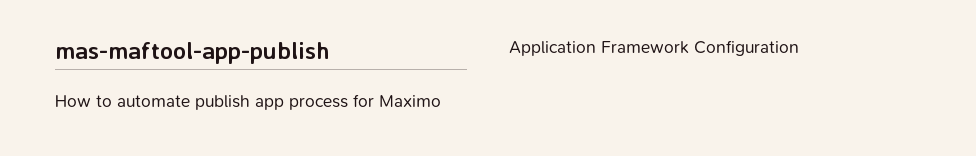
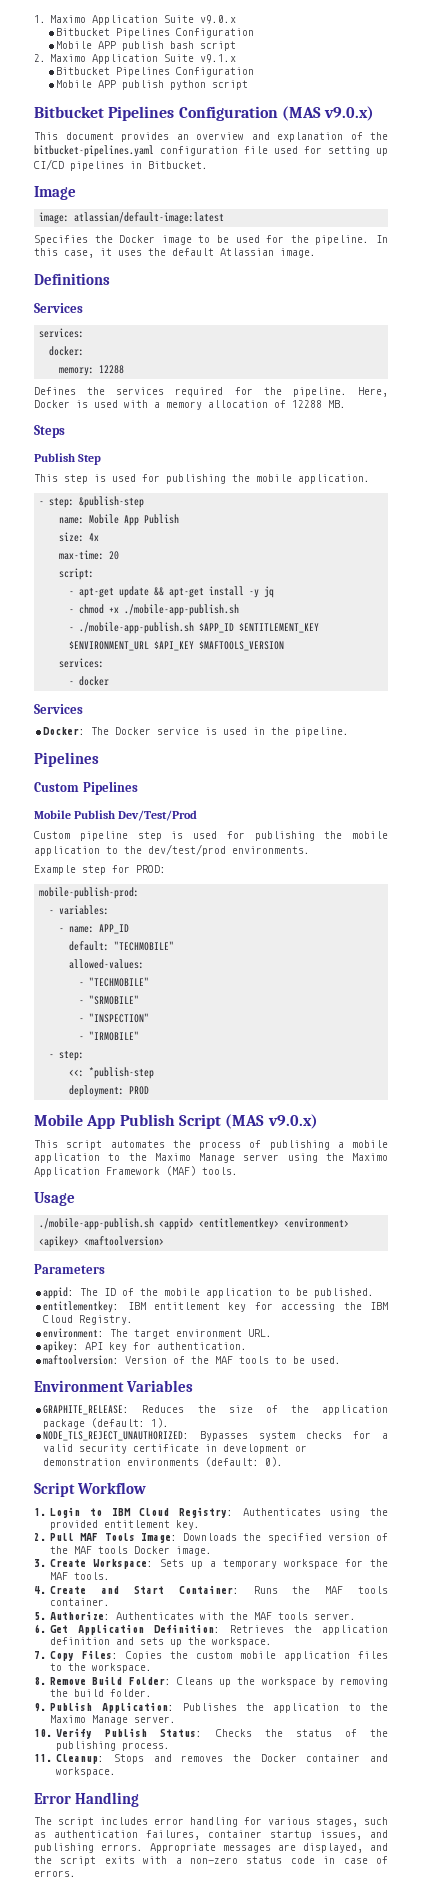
[55,42,330,64] [55,94,441,110] [509,40,799,56] mas-maftool-app-publish // How to automate publish app process for Maximo Application Framework Configuration -> [34,15,237,25] [56,28,255,38] [56,41,237,51] [34,54,237,64] [56,67,255,77] [56,80,249,90] [34,106,375,121] [34,132,388,142] [34,145,388,157] [34,159,208,171] [34,186,76,200] [39,212,225,224] [34,235,388,245] [34,248,316,258] [34,273,110,285] [34,303,83,313] [39,328,85,338] [49,346,85,356] [59,365,125,376] [34,387,388,397] [34,400,346,410] [34,425,65,438] [34,453,102,465] [34,474,370,484] [39,496,145,508] [59,514,180,526] [59,532,100,542] [59,550,120,560] [59,568,95,580] [69,586,275,598] [69,604,240,616] [69,622,320,634] [69,641,285,651] [59,658,105,668] [69,676,110,686] [34,704,83,714] [43,727,350,737] [34,752,99,767] [34,781,138,795] [34,810,198,821] [34,831,388,841] [34,844,310,856] [34,865,166,875] [39,887,140,899] [49,905,110,915] [59,924,130,934] [69,941,175,951] [69,959,145,969] [79,977,150,987] [79,995,140,1005] [79,1013,150,1023] [79,1031,140,1041] [49,1050,85,1061] [69,1067,155,1079] [69,1085,150,1097] [34,1114,318,1129] [34,1140,388,1150] [34,1153,388,1163] [34,1166,238,1177] [34,1192,75,1206] [39,1218,350,1230] [39,1236,165,1248] [34,1264,105,1274] [43,1287,375,1299] [43,1301,388,1313] [43,1315,134,1325] [43,1328,273,1339] [43,1341,248,1353] [43,1355,342,1365] [34,1380,193,1392] [43,1405,388,1415] [43,1418,170,1429] [43,1431,389,1441] [43,1444,308,1454] [43,1457,284,1467] [34,1482,146,1497] [34,1507,388,1518] [50,1520,201,1530] [34,1533,388,1543] [50,1546,213,1556] [34,1559,388,1569] [50,1572,111,1580] [34,1585,388,1594] [50,1598,111,1606] [34,1611,357,1620] [34,1624,388,1635] [50,1637,273,1647] [34,1650,389,1661] [50,1663,153,1673] [34,1676,388,1687] [50,1689,153,1697] [34,1702,388,1713] [50,1715,177,1725] [34,1728,388,1739] [56,1741,171,1751] [34,1754,388,1764] [56,1767,117,1777] [34,1792,139,1807] [34,1817,388,1827] [34,1830,388,1840] [34,1843,388,1853] [34,1856,388,1866] [34,1870,76,1877] 1. Maximo Application Suite v9.0.x // Bitbucket Pipelines Configuration // Mobile APP publish bash script // 2. Maximo Application Suite v9.1.x // Bitbucket Pipelines Configuration // Mobile APP publish python script // Bitbucket Pipelines Configuration (MAS v9.0.x) // This document provides an overview and explanation of the bitbucket-pipelines.yaml configuration file used for setting up CI/CD pipelines in Bitbucket. // Image // image: atlassian/default-image:latest // Specifies the Docker image to be used for the pipeline. In this case, it uses the default Atlassian image. // Definitions // Services // services: // docker: // memory: 12288 // Defines the services required for the pipeline. Here, Docker is used with a memory allocation of 12288 MB. // Steps // Publish Step // This step is used for publishing the mobile application. // - step: &publish-step // name: Mobile App Publish // size: 4x // max-time: 20 // script: // - apt-get update && apt-get install -y jq // - chmod +x ./mobile-app-publish.sh // - ./mobile-app-publish.sh $APP_ID $ENTITLEMENT_KEY $ENVIRONMENT_URL $API_KEY $MAFTOOLS_VERSION // services: // - docker // Services // Docker: The Docker service is used in the pipeline. // Pipelines // Custom Pipelines // Mobile Publish Dev/Test/Prod // Custom pipeline step is used for publishing the mobile application to the dev/test/prod environments. // Example step for PROD: // mobile-publish-prod: // - variables: // - name: APP_ID // default: "TECHMOBILE" // allowed-values: // - "TECHMOBILE" // - "SRMOBILE" // - "INSPECTION" // - "IRMOBILE" // - step: // <<: *publish-step // deployment: PROD // Mobile App Publish Script (MAS v9.0.x) // This script automates the process of publishing a mobile application to the Maximo Manage server using the Maximo Application Framework (MAF) tools. // Usage // ./mobile-app-publish.sh <appid> <entitlementkey> <environment> <apikey> <maftoolversion> // Parameters // appid: The ID of the mobile application to be published. // entitlementkey: IBM entitlement key for accessing the IBM Cloud Registry. // environment: The target environment URL. // apikey: API key for authentication. // maftoolversion: Version of the MAF tools to be used. // Environment Variables // GRAPHITE_RELEASE: Reduces the size of the application package (default: 1). // NODE_TLS_REJECT_UNAUTHORIZED: Bypasses system checks for a valid security certificate in development or demonstration environments (default: 0). // Script Workflow // 1. Login to IBM Cloud Registry: Authenticates using the provided entitlement key. // 2. Pull MAF Tools Image: Downloads the specified version of the MAF tools Docker image. // 3. Create Workspace: Sets up a temporary workspace for the MAF tools. // 4. Create and Start Container: Runs the MAF tools container. // 5. Authorize: Authenticates with the MAF tools server. // 6. Get Application Definition: Retrieves the application definition and sets up the workspace. // 7. Copy Files: Copies the custom mobile application files to the workspace. // 8. Remove Build Folder: Cleans up the workspace by removing the build folder. // 9. Publish Application: Publishes the application to the Maximo Manage server. // 10. Verify Publish Status: Checks the status of the publishing process. // 11. Cleanup: Stops and removes the Docker container and workspace. // Error Handling // The script includes error handling for various stages, such as authentication failures, container startup issues, and publishing errors. Appropriate messages are displayed, and the script exits with a non-zero status code in case of errors.

